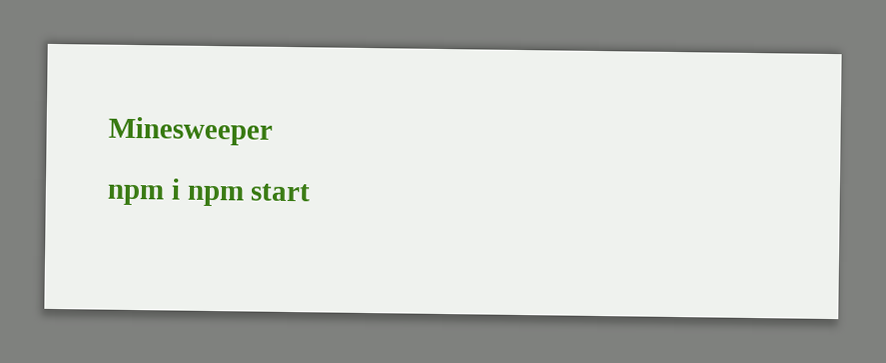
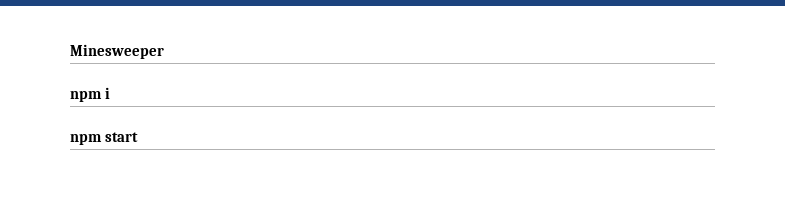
(181, 189) none -> (111, 93) //

